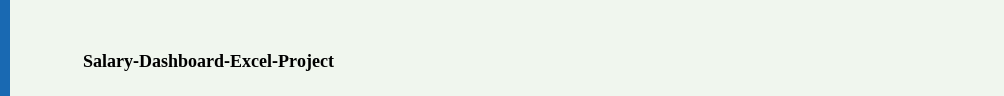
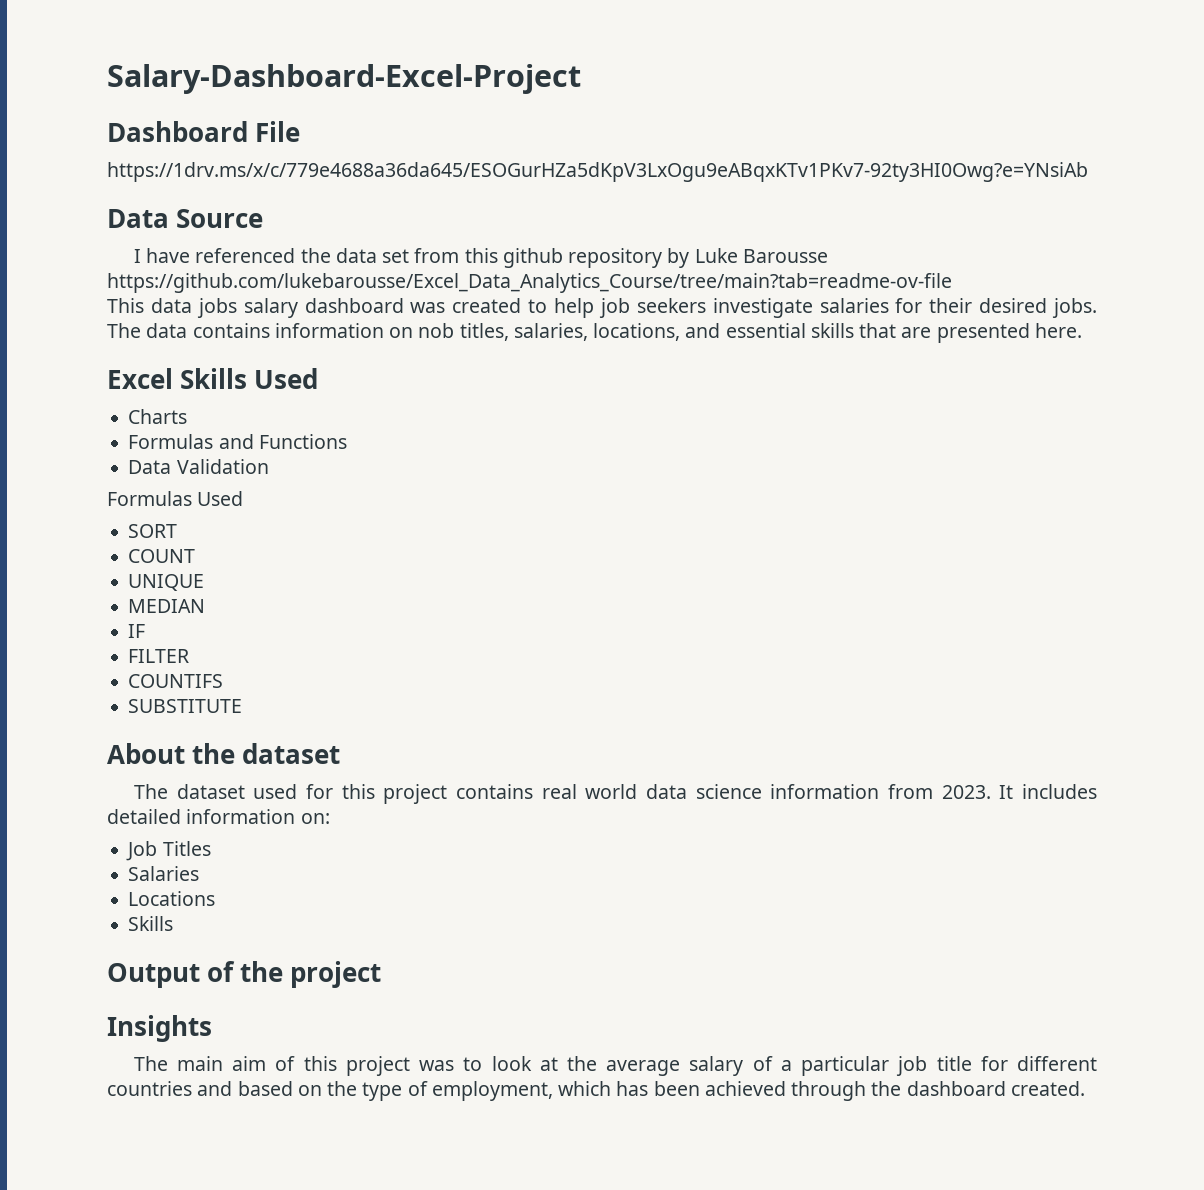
(334, 62) none -> [107,121,301,142] [107,162,1088,182] [107,209,264,228] [133,248,829,268] [107,273,952,293] [107,298,1097,318] [107,323,1082,343] [107,368,319,389] [128,409,188,424] [128,434,347,449] [128,459,269,474] [107,491,244,506] [128,524,178,538] [128,549,196,563] [128,574,205,591] [128,599,206,613] [128,624,146,638] [128,649,190,663] [128,674,224,688] [128,699,243,713] [107,743,341,764] [133,784,1098,804] [107,809,330,824] [126,841,211,861] [128,866,200,881] [128,891,216,906] [128,916,174,931] [107,961,382,988] [107,1015,212,1042] [133,1056,1097,1076] [107,1081,1085,1101] // Dashboard File // https://1drv.ms/x/c/779e4688a36da645/ESOGurHZa5dKpV3LxOgu9eABqxKTv1PKv7-92ty3HI0Owg?e=YNsiAb // Data Source // I have referenced the data set from this github repository by Luke Barousse https://github.com/lukebarousse/Excel_Data_Analytics_Course/tree/main?tab=readme-ov-file // This data jobs salary dashboard was created to help job seekers investigate salaries for their desired jobs. The data contains information on nob titles, salaries, locations, and essential skills that are presented here. // Excel Skills Used // Charts // Formulas and Functions // Data Validation // Formulas Used // SORT // COUNT // UNIQUE // MEDIAN // IF // FILTER // COUNTIFS // SUBSTITUTE // About the dataset // The dataset used for this project contains real world data science information from 2023. It includes detailed information on: // Job Titles // Salaries // Locations // Skills // Output of the project // Insights // The main aim of this project was to look at the average salary of a particular job title for different countries and based on the type of employment, which has been achieved through the dashboard created.

